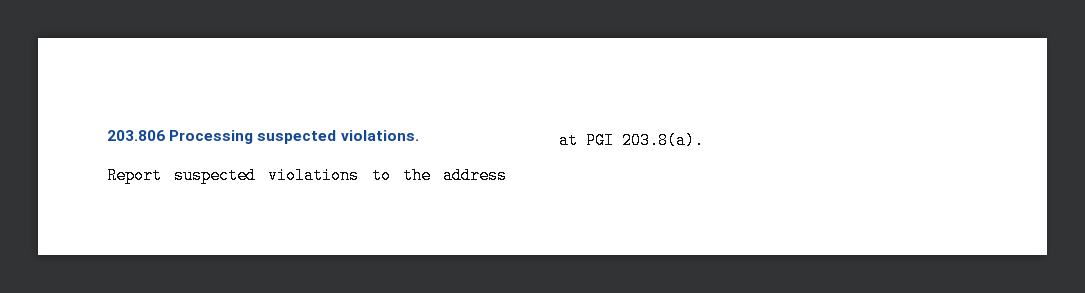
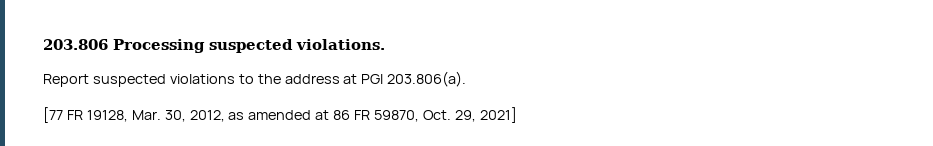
[622,132,704,149] 203.8(a). -> [387,71,467,87] [43,107,517,123] 203.806(a). // [77 FR 19128, Mar. 30, 2012, as amended at 86 FR 59870, Oct. 29, 2021]

